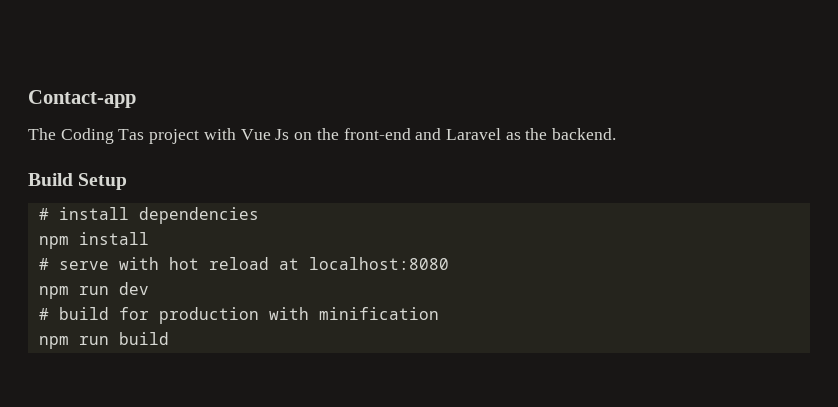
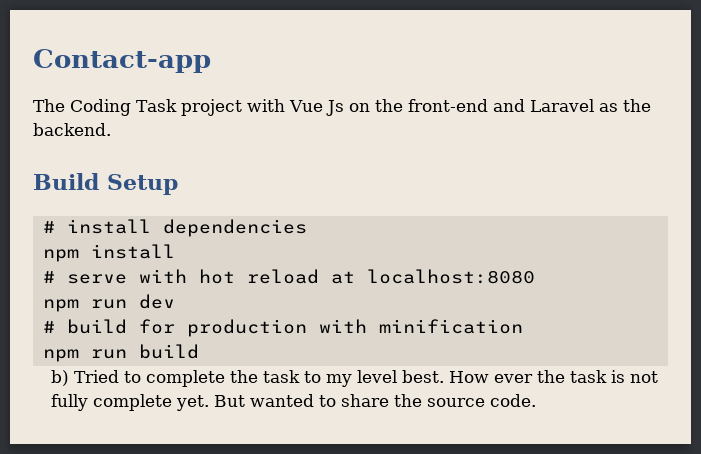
[118,129,145,140] Tas -> [136,99,177,112] Task
(169, 338) none -> [51,370,659,387] [51,394,537,411] // b) Tried to complete the task to my level best. How ever the task is not fully complete yet. But wanted to share the source code.

